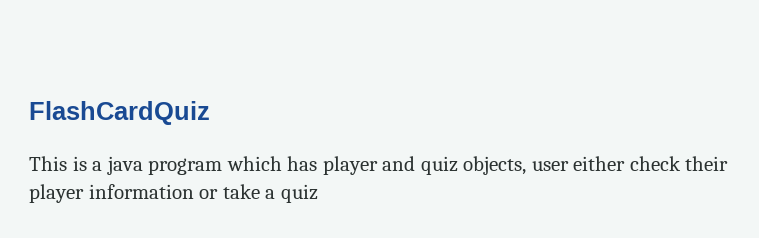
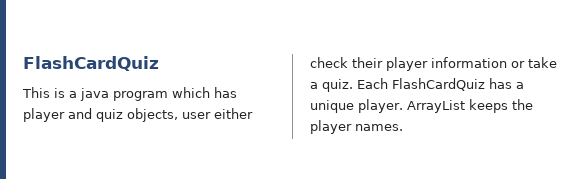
[280,184,318,203] quiz -> [322,78,524,92] [310,99,533,113] [310,120,403,134] quiz. Each FlashCardQuiz has a unique player. ArrayList keeps the player names.

